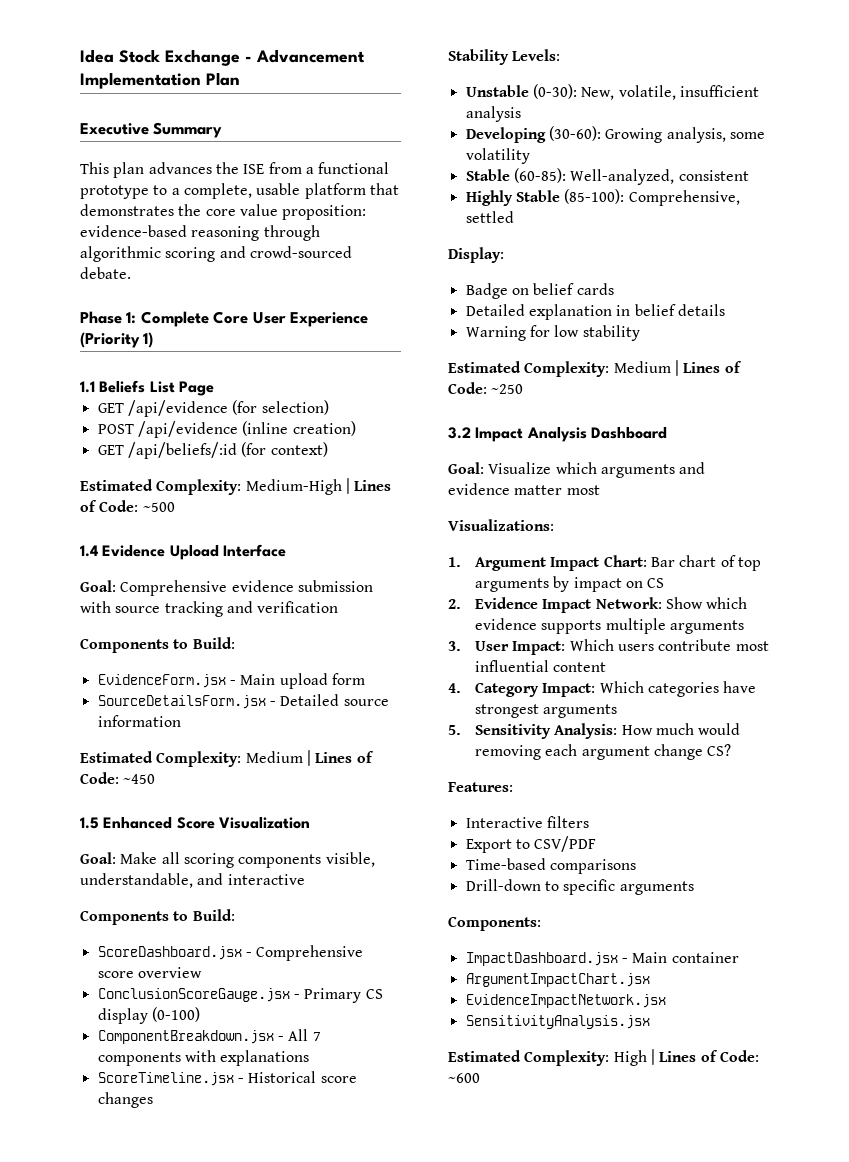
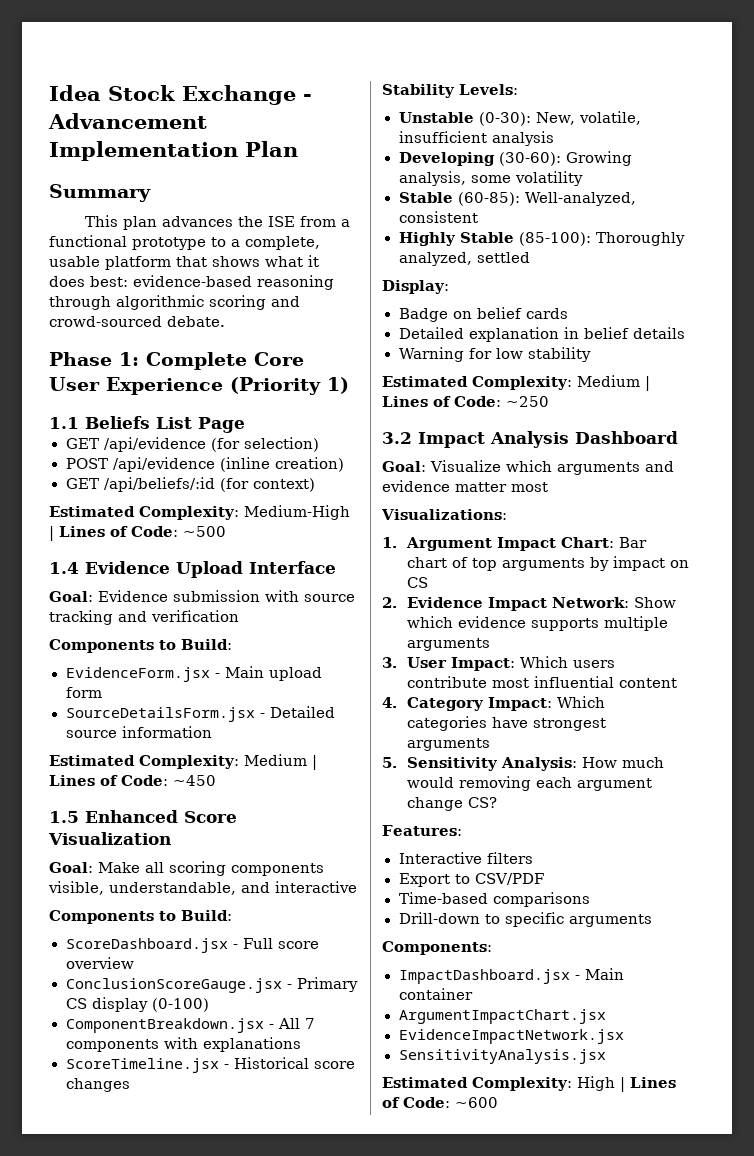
[80,123,149,135] Executive -> (298, 149) none
[80,204,367,220] demonstrates the core value proposition: -> [212,255,319,267] [49,276,128,287] shows what it does best:
[120,580,294,596] Comprehensive evidence -> [98,590,168,602] Evidence
[256,945,364,961] Comprehensive -> [242,938,273,949] Full
[628,190,740,206] Comprehensive, -> [595,232,685,246] [398,252,472,266] Thoroughly analyzed,

